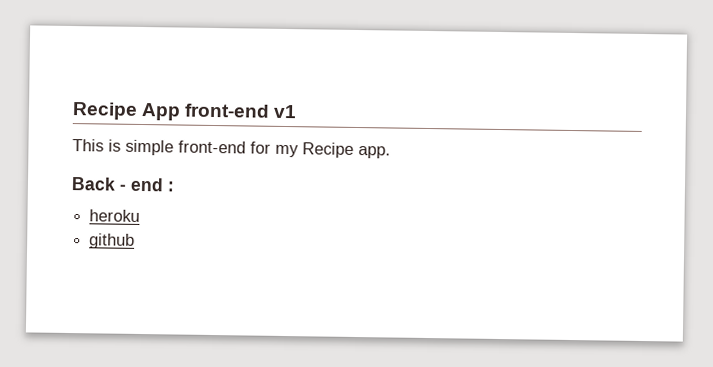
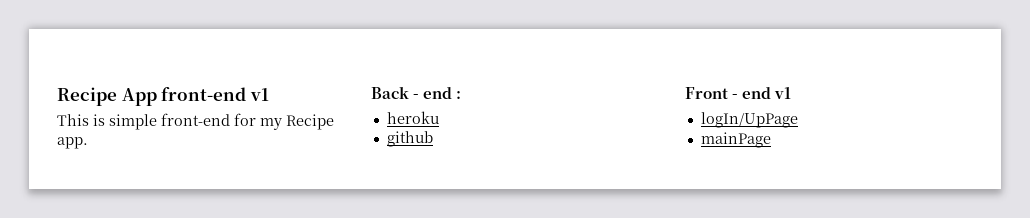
(136, 241) none -> [685,87,792,99] [700,112,798,128] [700,132,771,148] // Front - end v1 // logIn/UpPage // mainPage

